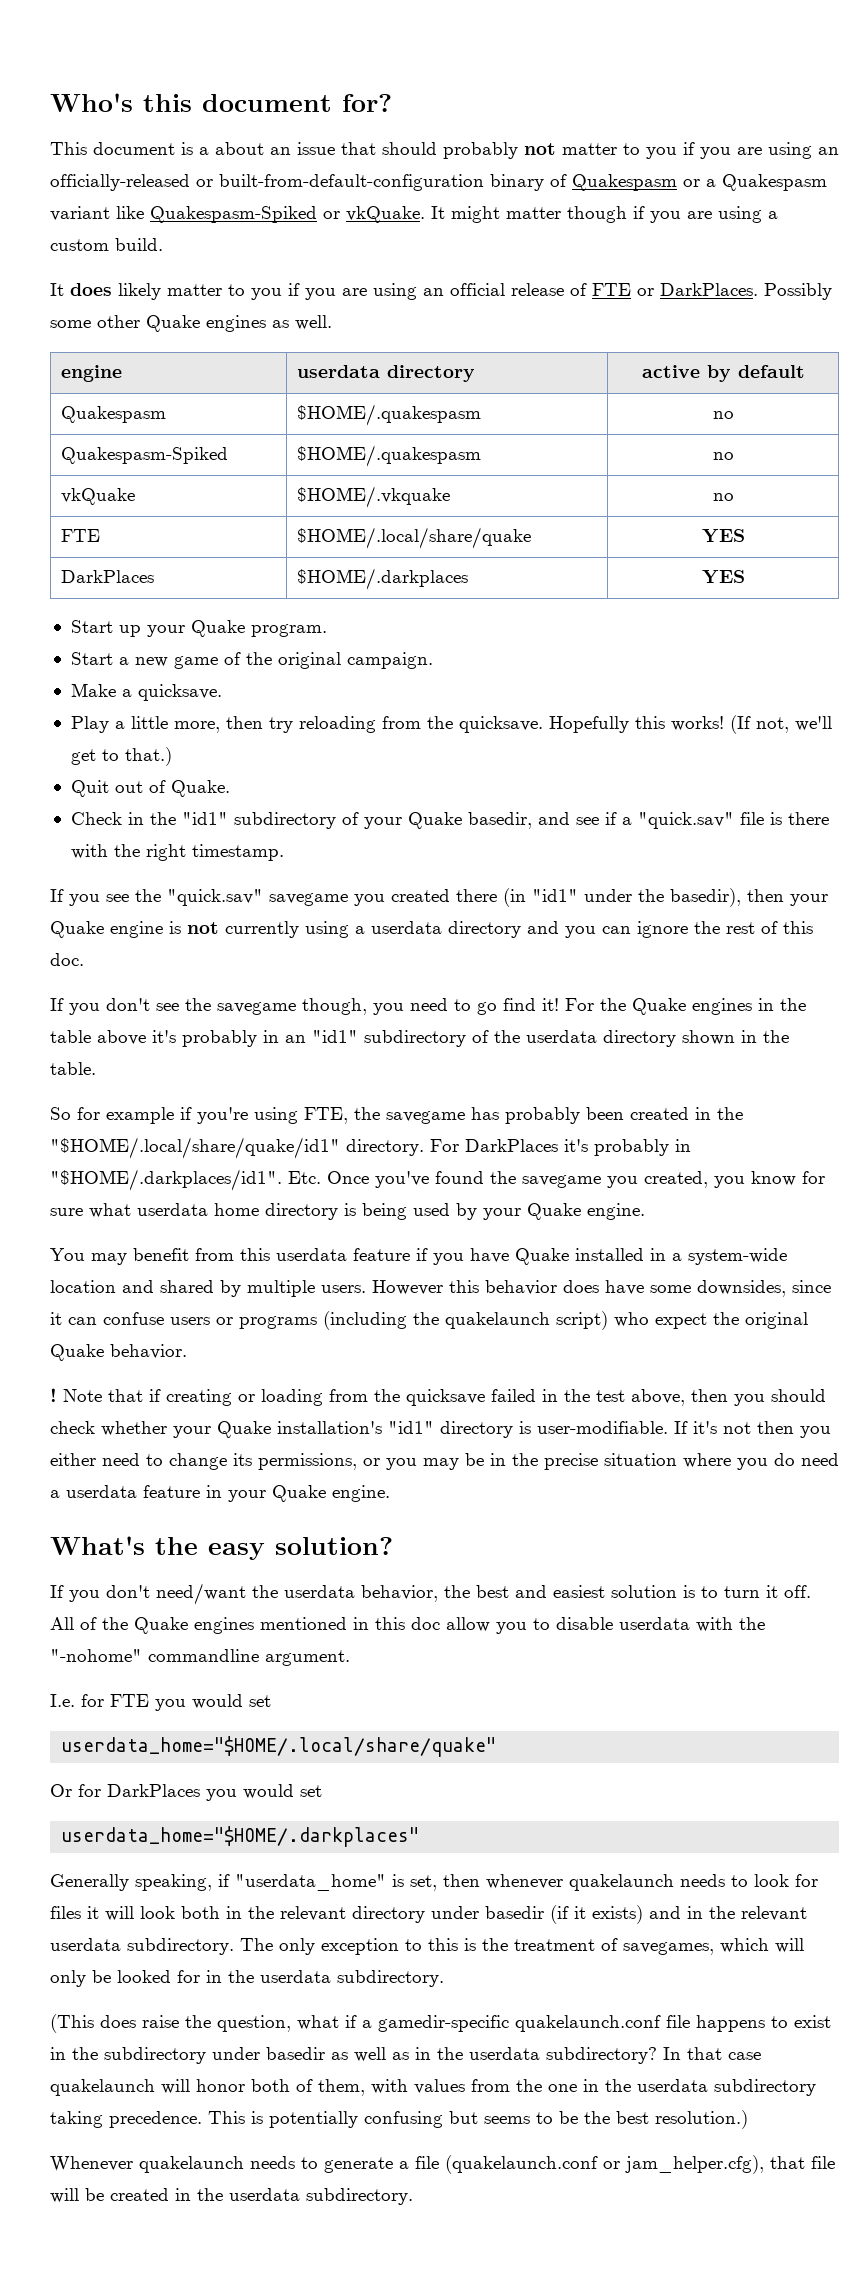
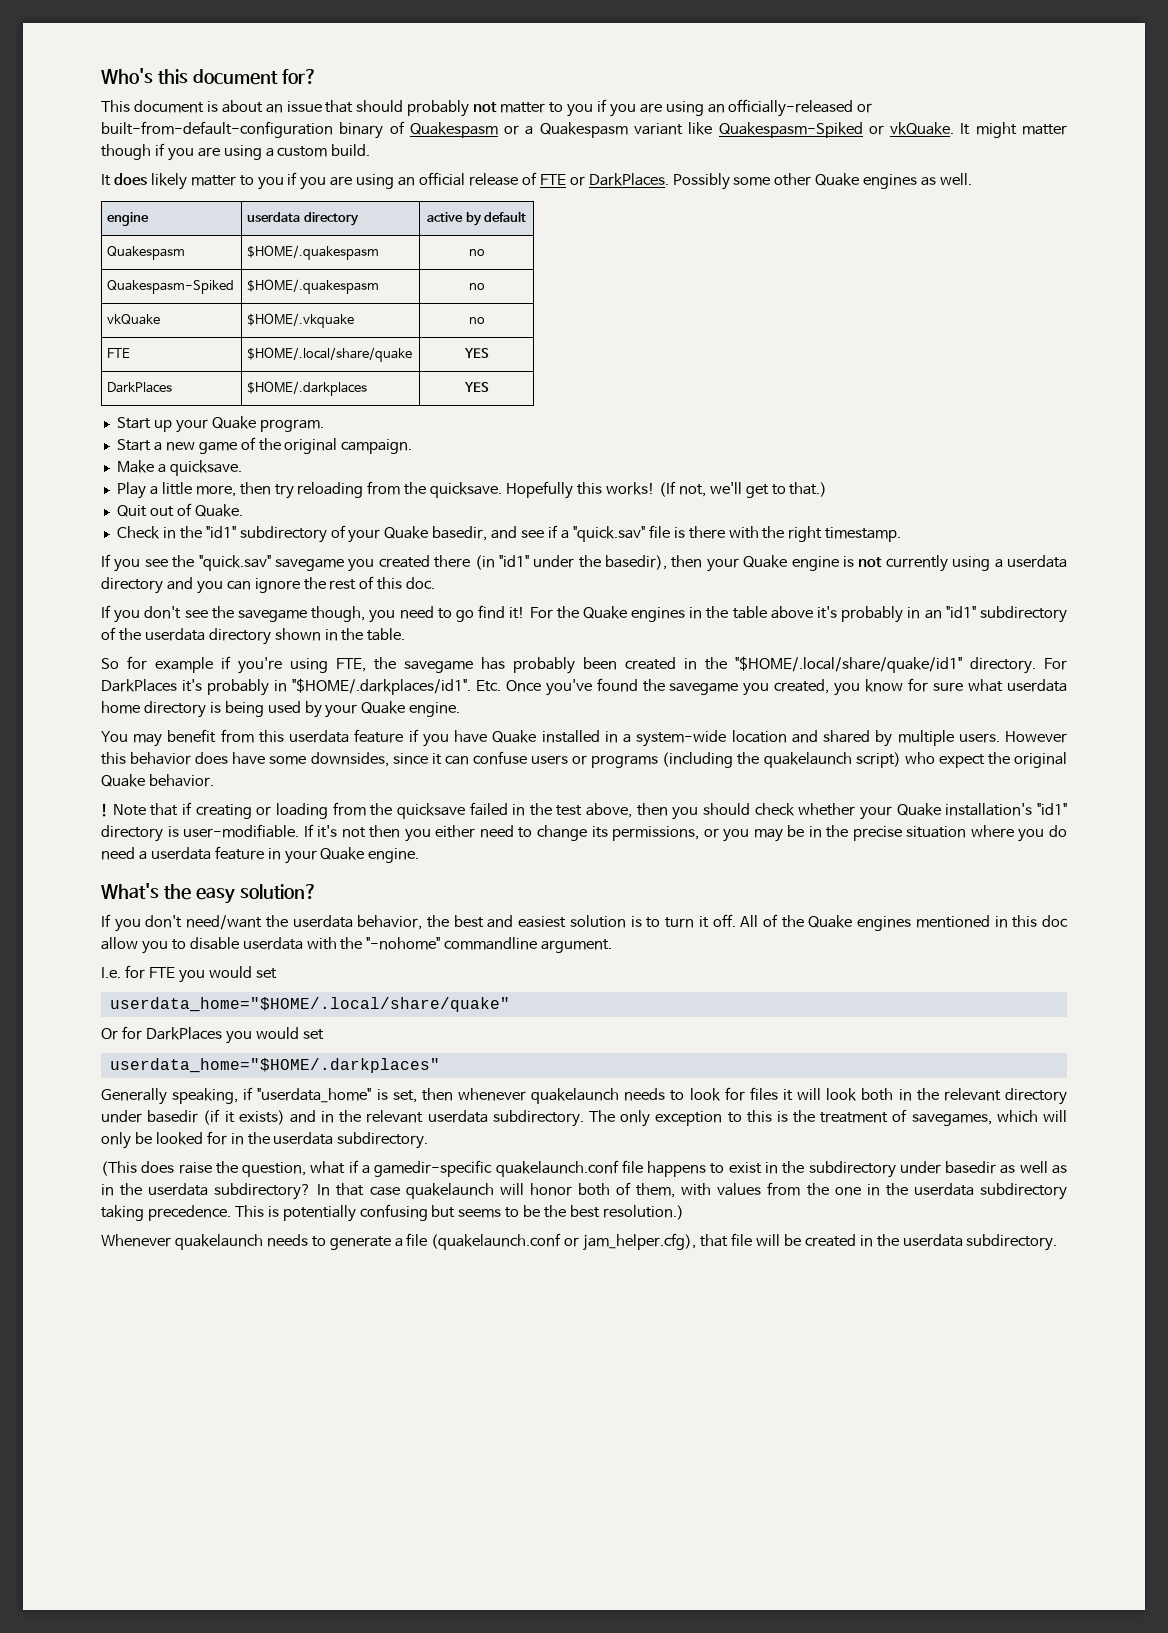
[199,147,209,155] a -> (218, 106) none

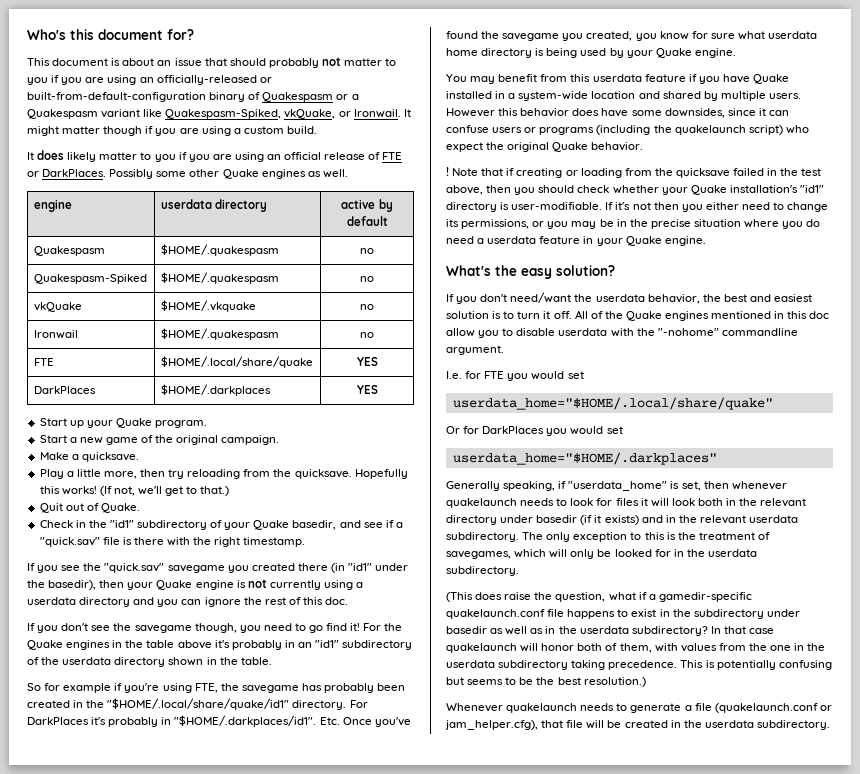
[718,122,955,138] Quakespasm-Spiked or vkQuake. -> [165,109,401,119] Quakespasm-Spiked, vkQuake, or Ironwail.
(485, 320) none -> [33,330,78,339] [160,328,279,340] [360,332,374,338] // Ironwail | $HOME/.quakespasm | no

